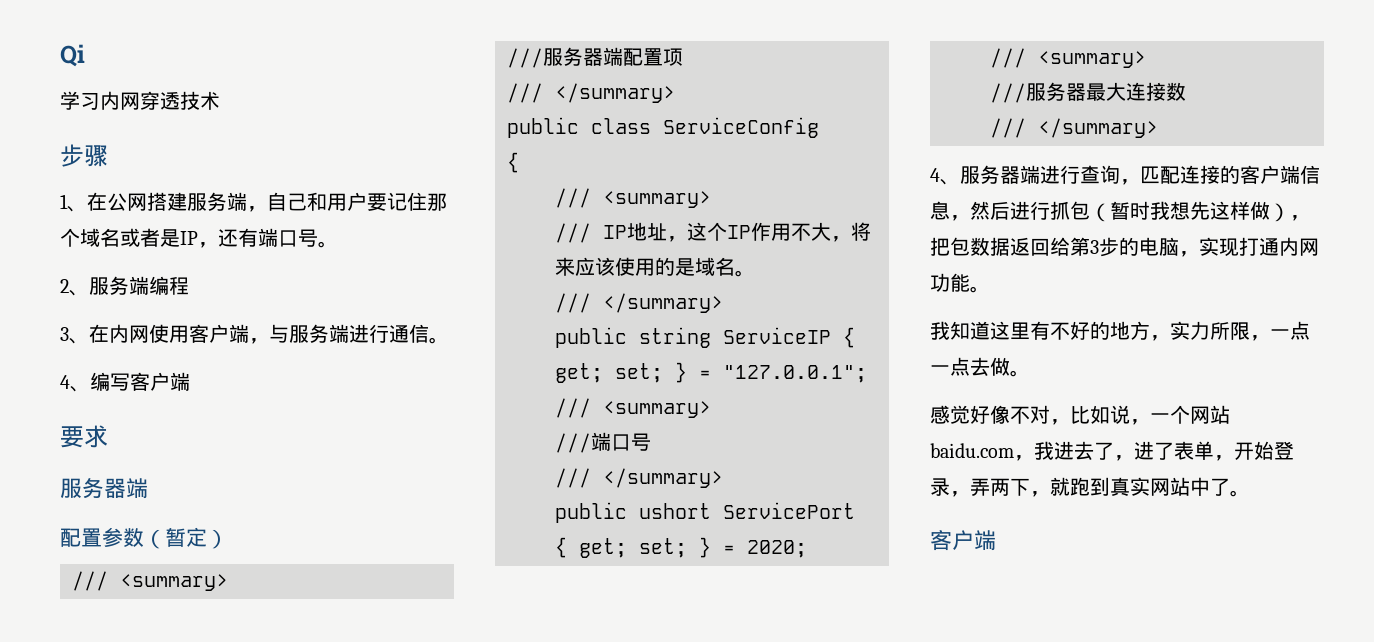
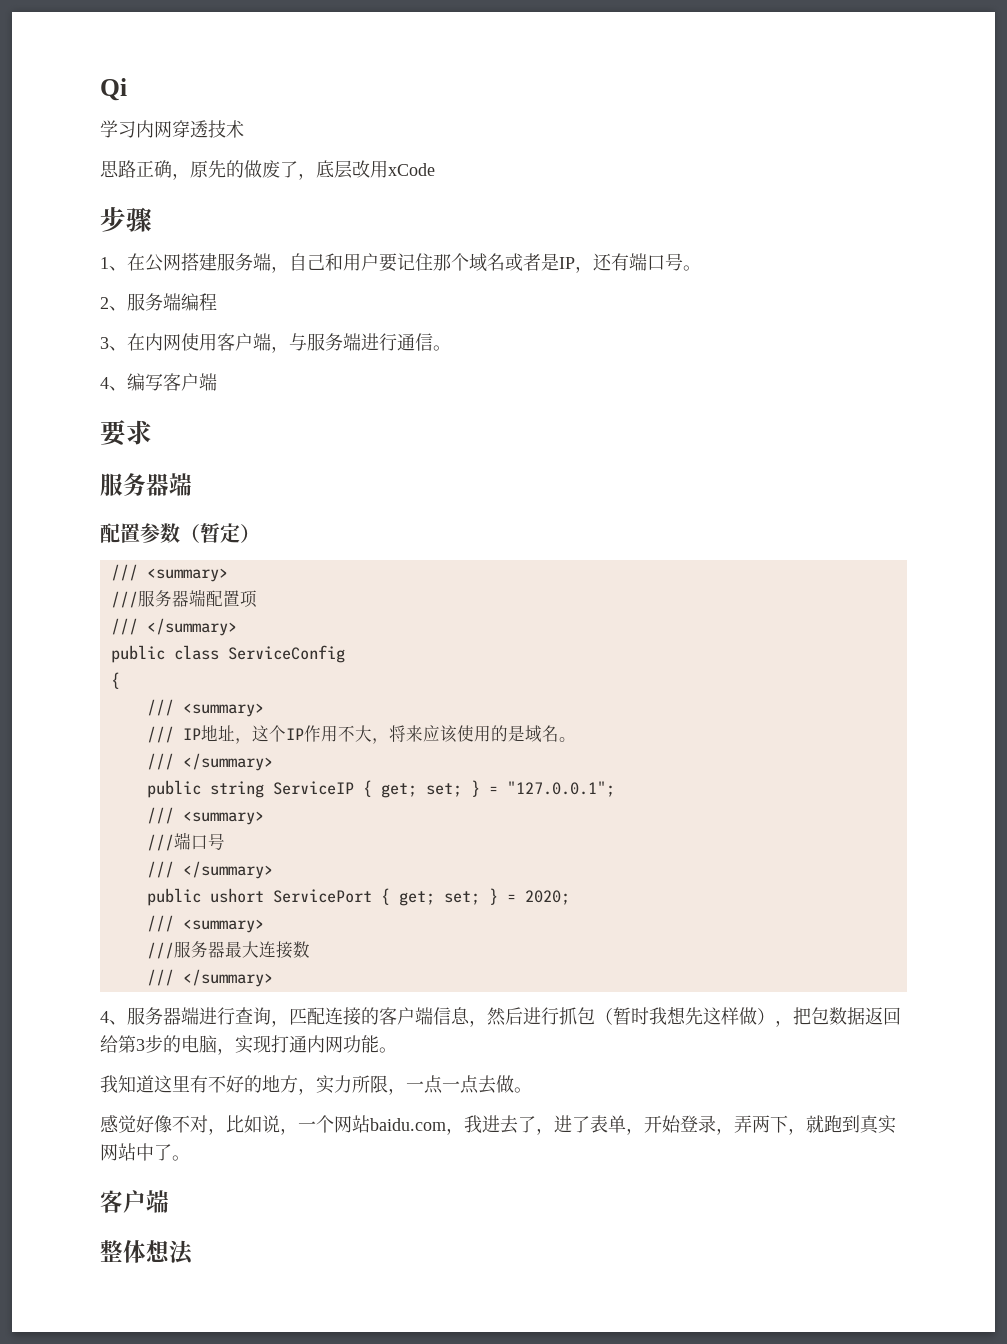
(220, 100) none -> [100,160,435,180] // 思路正确，原先的做废了，底层改用xCode
(996, 540) none -> [100,1240,194,1265] // 整体想法

